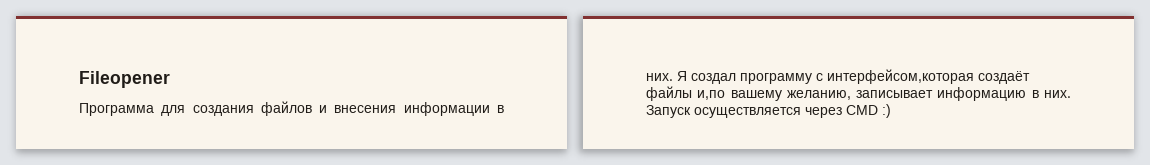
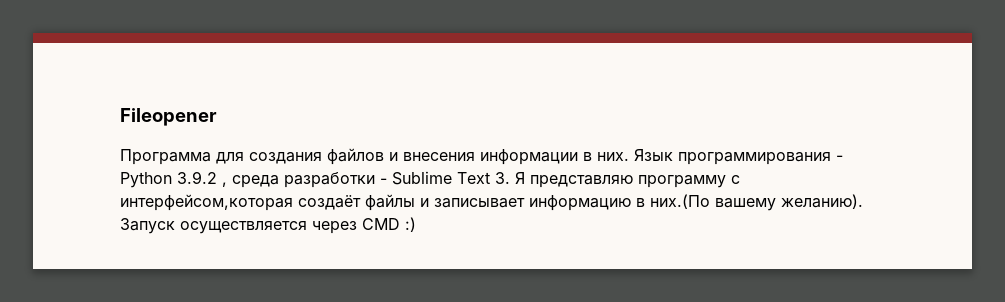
[677,71,736,84] Я создал -> [634,149,843,165] [120,171,633,188] Язык программирования - Python 3.9.2 , среда разработки - Sublime Text 3. Я представляю
[697,87,1071,101] и,по вашему желанию, записывает информацию в них. -> [420,194,863,211] и записывает информацию в них.(По вашему желанию).

